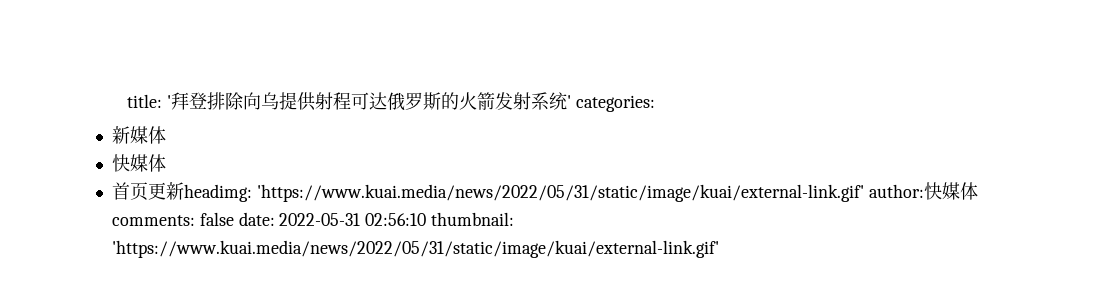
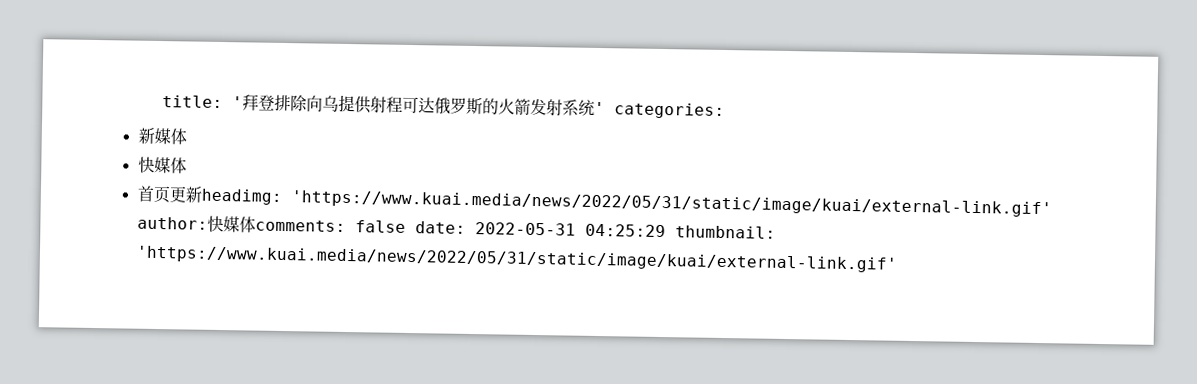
[365,213,427,226] 02:56:10 -> [584,223,666,238] 04:25:29

